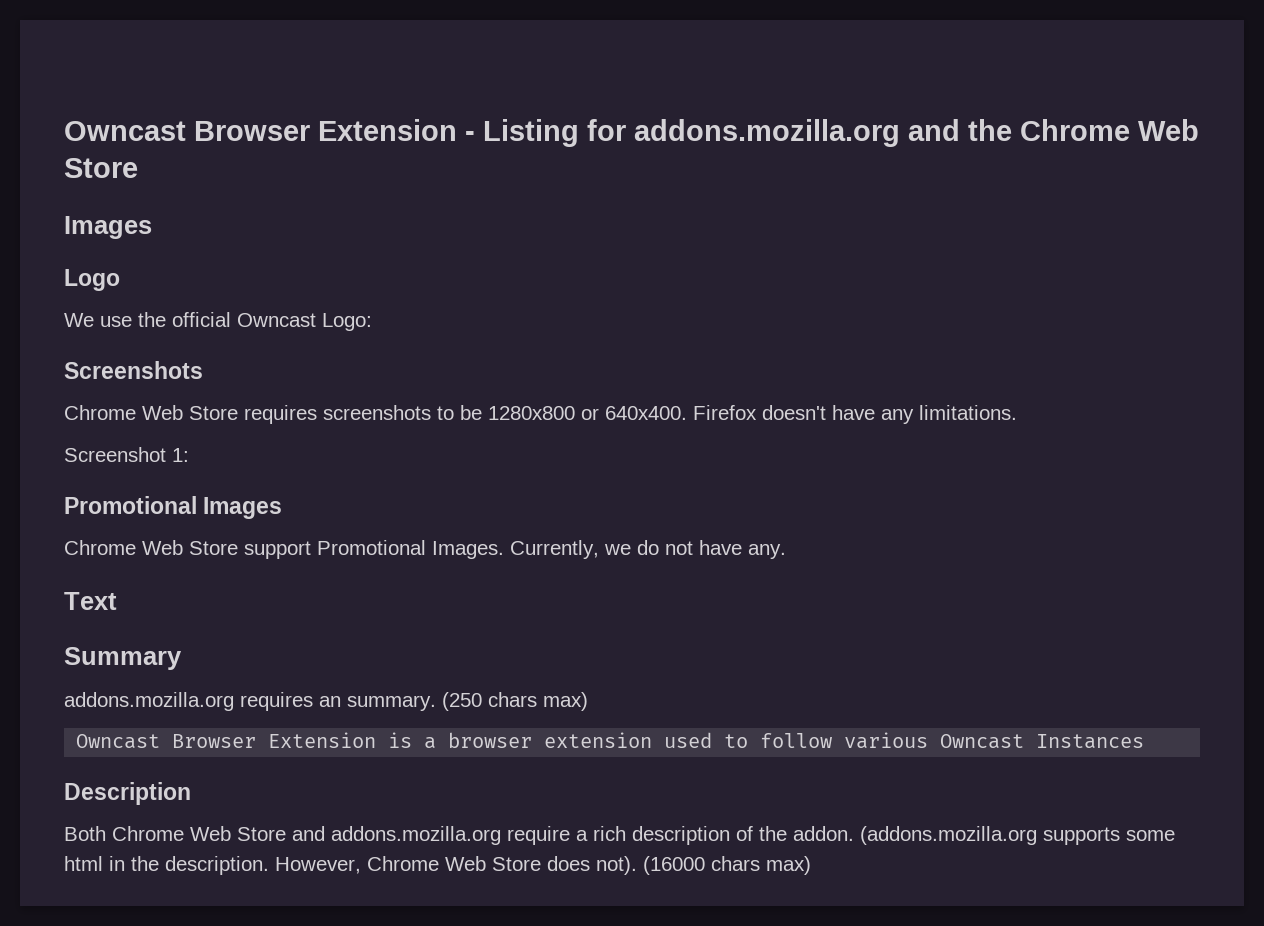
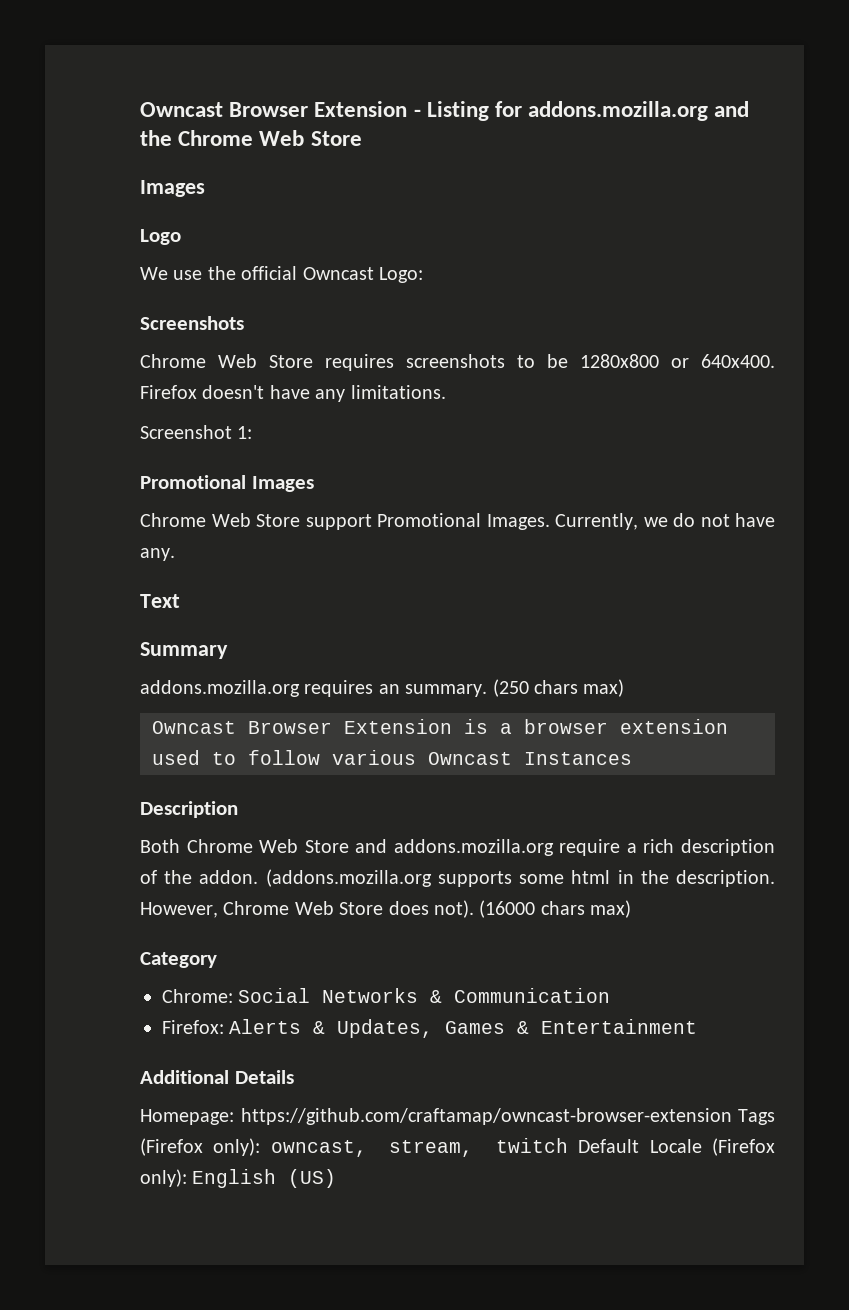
(811, 865) none -> [140,952,217,968] [162,988,611,1003] [162,1019,698,1038] [140,1070,294,1084] [140,1108,775,1125] [140,1138,775,1157] [140,1169,337,1188] // Category // Chrome: Social Networks & Communication // Firefox: Alerts & Updates, Games & Entertainment // Additional Details // Homepage: https://github.com/craftamap/owncast-browser-extension Tags (Firefox only): owncast, stream, twitch Default Locale (Firefox only): English (US)

